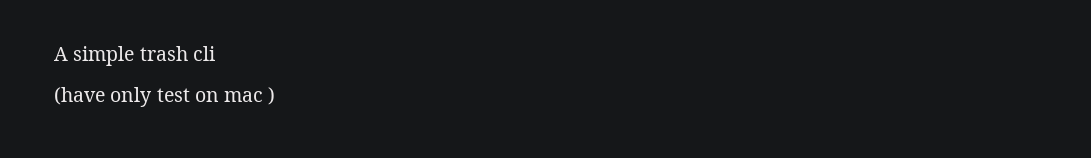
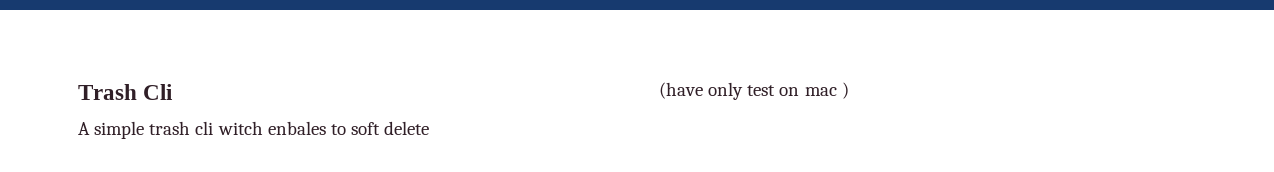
(54, 54) none -> [78,84,174,100] Trash Cli //
(215, 53) none -> [217,121,430,135] witch enbales to soft delete

